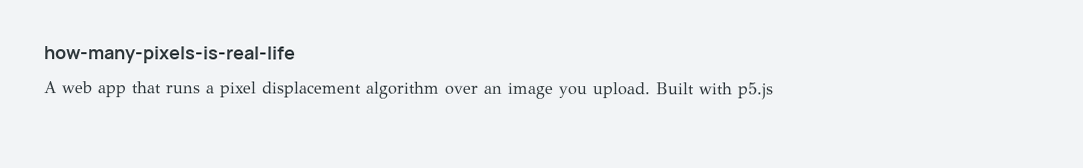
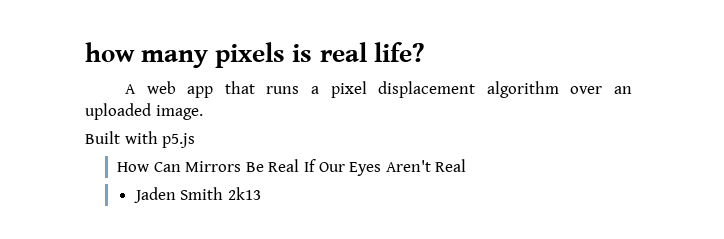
[44,46,296,64] how-many-pixels-is-real-life -> [85,42,424,68] how many pixels is real life?
[507,82,651,100] image you upload. -> [85,103,203,120] uploaded image. //
(774, 91) none -> [117,159,467,176] [133,187,261,203] // How Can Mirrors Be Real If Our Eyes Aren't Real // Jaden Smith 2k13

